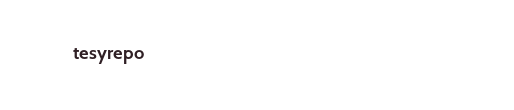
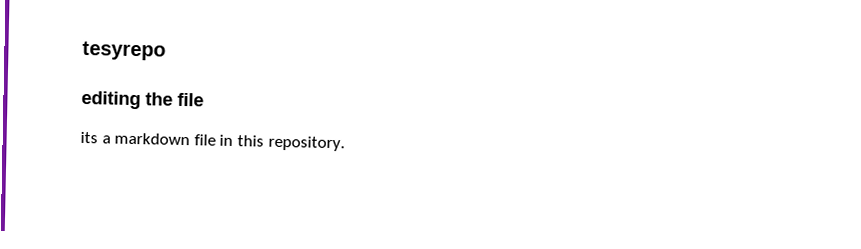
(144, 56) none -> [81,90,204,110] [80,131,345,152] // editing the file // its a markdown file in this repository.

